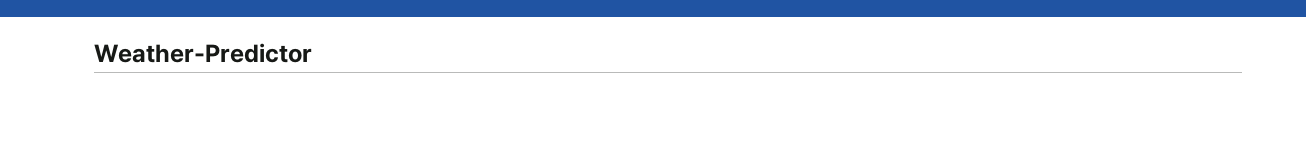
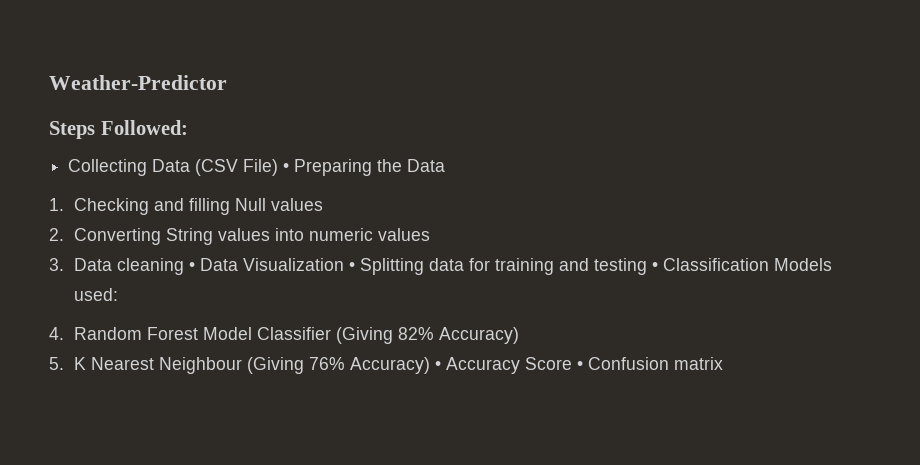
(312, 53) none -> [49,120,188,139] [68,159,446,176] [49,198,323,215] [49,228,430,245] [49,258,832,275] [73,288,118,301] [49,327,519,344] [49,357,723,374] // Steps Followed: // Collecting Data (CSV File) • Preparing the Data // 1. Checking and filling Null values // 2. Converting String values into numeric values // 3. Data cleaning • Data Visualization • Splitting data for training and testing • Classification Models used: // 4. Random Forest Model Classifier (Giving 82% Accuracy) // 5. K Nearest Neighbour (Giving 76% Accuracy) • Accuracy Score • Confusion matrix

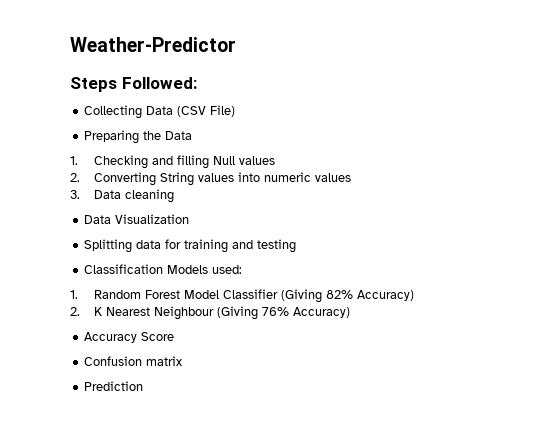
[283,163,290,172] • -> (236, 111) //
[188,262,195,271] • -> (174, 196) //
[348,262,355,271] • -> (190, 219) //
[651,262,658,271] • -> (297, 246) //
[49,327,64,340] 4. -> [70,290,78,299] 1.
[49,357,64,370] 5. -> [70,307,80,316] 2.
[434,361,441,370] • -> (350, 312) //
[576,361,583,370] • -> (175, 336) //
(723, 363) none -> [84,381,144,391] // Prediction

